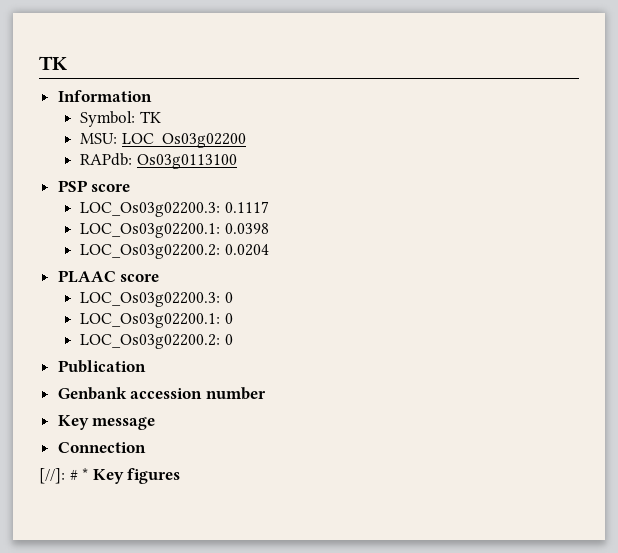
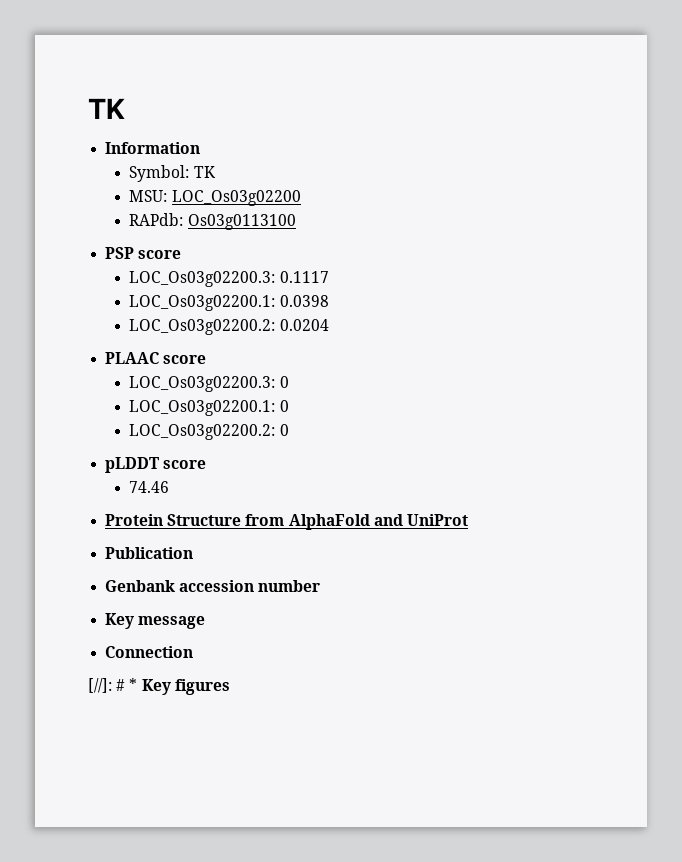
(233, 339) none -> [105,457,207,473] [129,481,170,493] [105,514,468,530] // pLDDT score // 74.46 // Protein Structure from AlphaFold and UniProt

